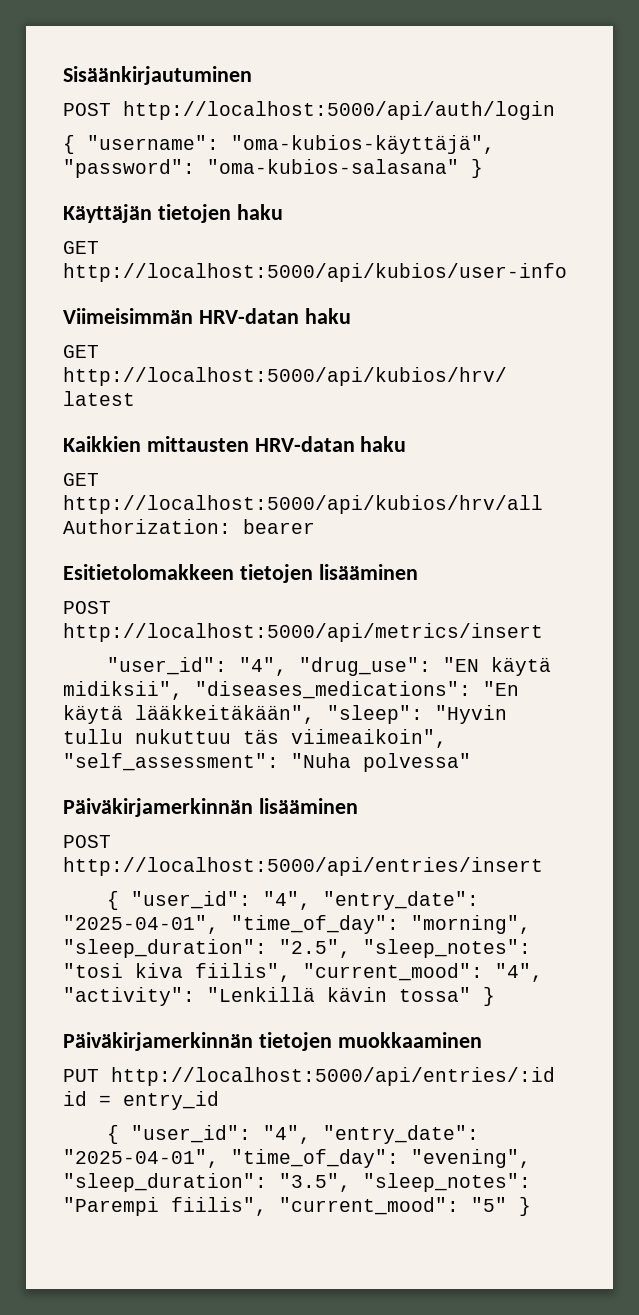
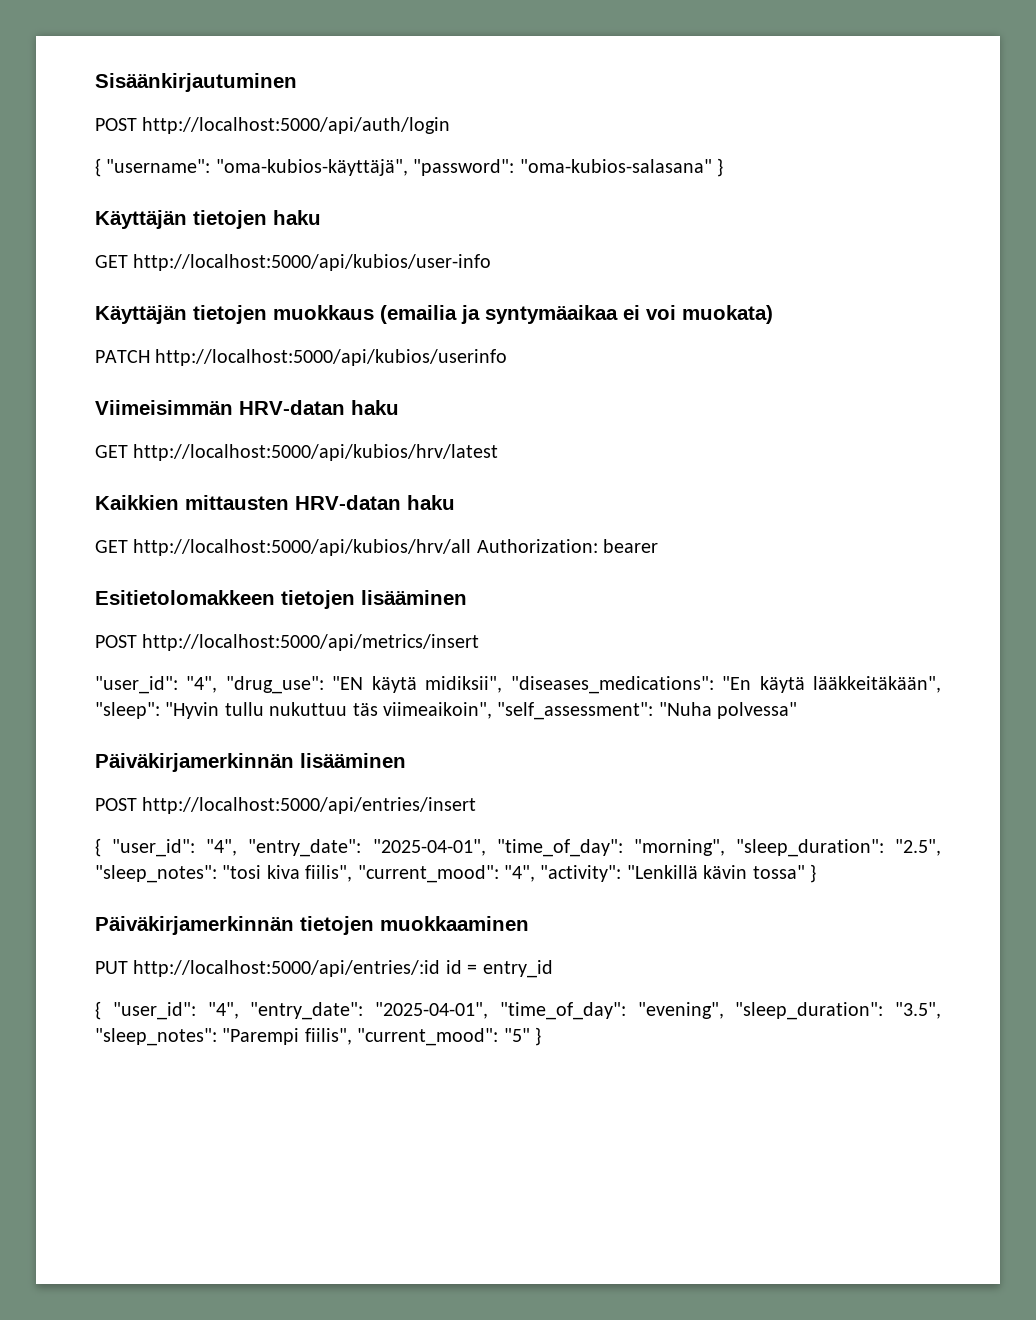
(567, 272) none -> [95,305,773,324] [95,349,508,366] // Käyttäjän tietojen muokkaus (emailia ja syntymäaikaa ei voi muokata) // PATCH http://localhost:5000/api/kubios/userinfo

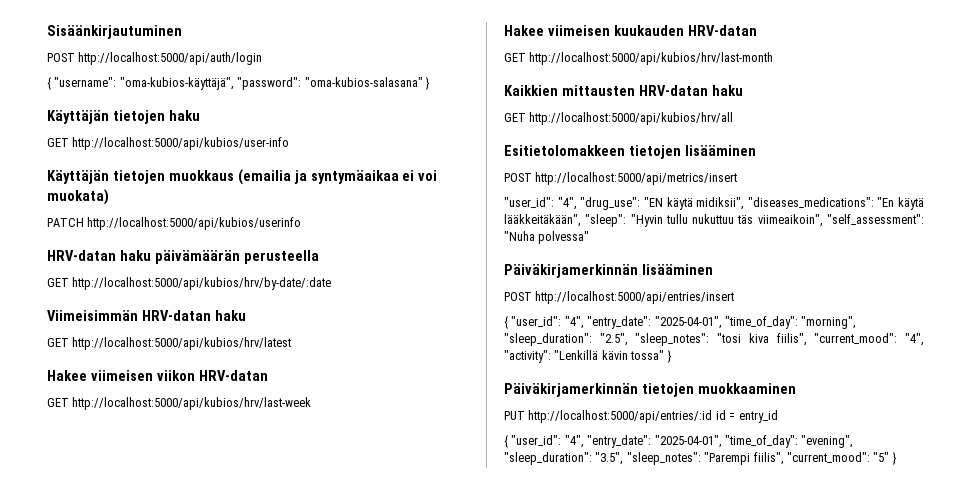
(508, 357) none -> [47,250,319,264] [47,277,332,290] // HRV-datan haku päivämäärän perusteella // GET http://localhost:5000/api/kubios/hrv/by-date/:date
(499, 452) none -> [47,370,268,381] [47,397,312,410] [504,25,757,36] [504,52,774,65] // Hakee viimeisen viikon HRV-datan // GET http://localhost:5000/api/kubios/hrv/last-week // Hakee viimeisen kuukauden HRV-datan // GET http://localhost:5000/api/kubios/hrv/last-month
[476,539,659,553] Authorization: bearer -> (734, 118) none

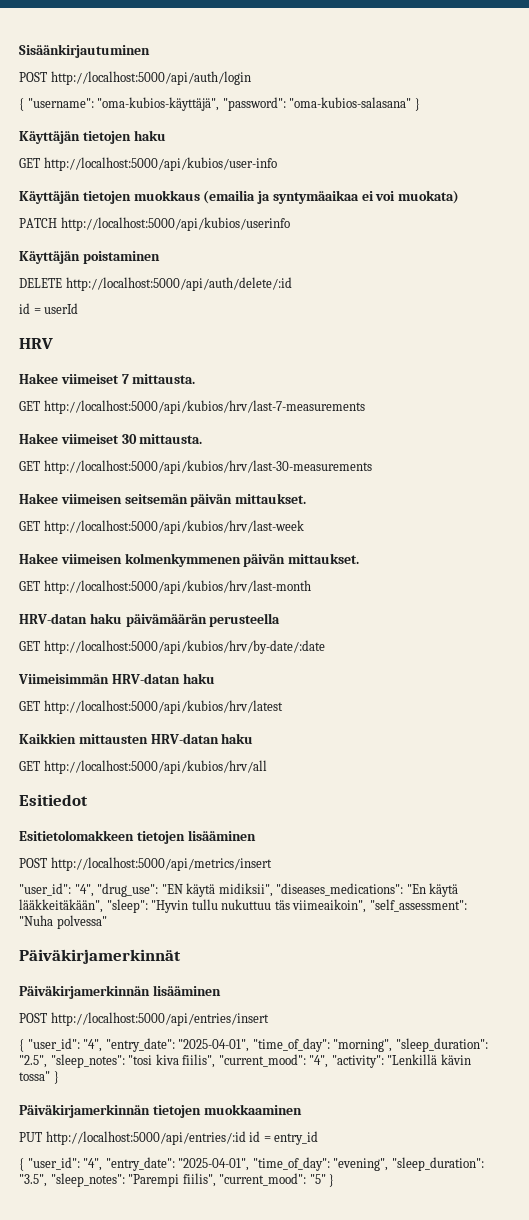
(302, 223) none -> [19,251,160,264] [19,277,292,291] [19,303,79,314] [19,338,53,349] [19,373,196,384] [19,400,365,414] [19,433,203,444] [19,460,372,474] [19,493,307,507] [19,520,304,534] [19,553,360,567] [19,580,311,594] // Käyttäjän poistaminen // DELETE http://localhost:5000/api/auth/delete/:id // id = userId // HRV // Hakee viimeiset 7 mittausta. // GET http://localhost:5000/api/kubios/hrv/last-7-measurements // Hakee viimeiset 30 mittausta. // GET http://localhost:5000/api/kubios/hrv/last-30-measurements // Hakee viimeisen seitsemän päivän mittaukset. // GET http://localhost:5000/api/kubios/hrv/last-week // Hakee viimeisen kolmenkymmenen päivän mittaukset. // GET http://localhost:5000/api/kubios/hrv/last-month
[47,370,268,381] [47,397,312,410] [504,25,757,36] [504,52,774,65] // Hakee viimeisen viikon HRV-datan // GET http://localhost:5000/api/kubios/hrv/last-week // Hakee viimeisen kuukauden HRV-datan // GET http://localhost:5000/api/kubios/hrv/last-month -> (283, 707) none
(734, 118) none -> [19,794,88,806] // Esitiedot
(590, 237) none -> [19,949,181,964] // Päiväkirjamerkinnät

